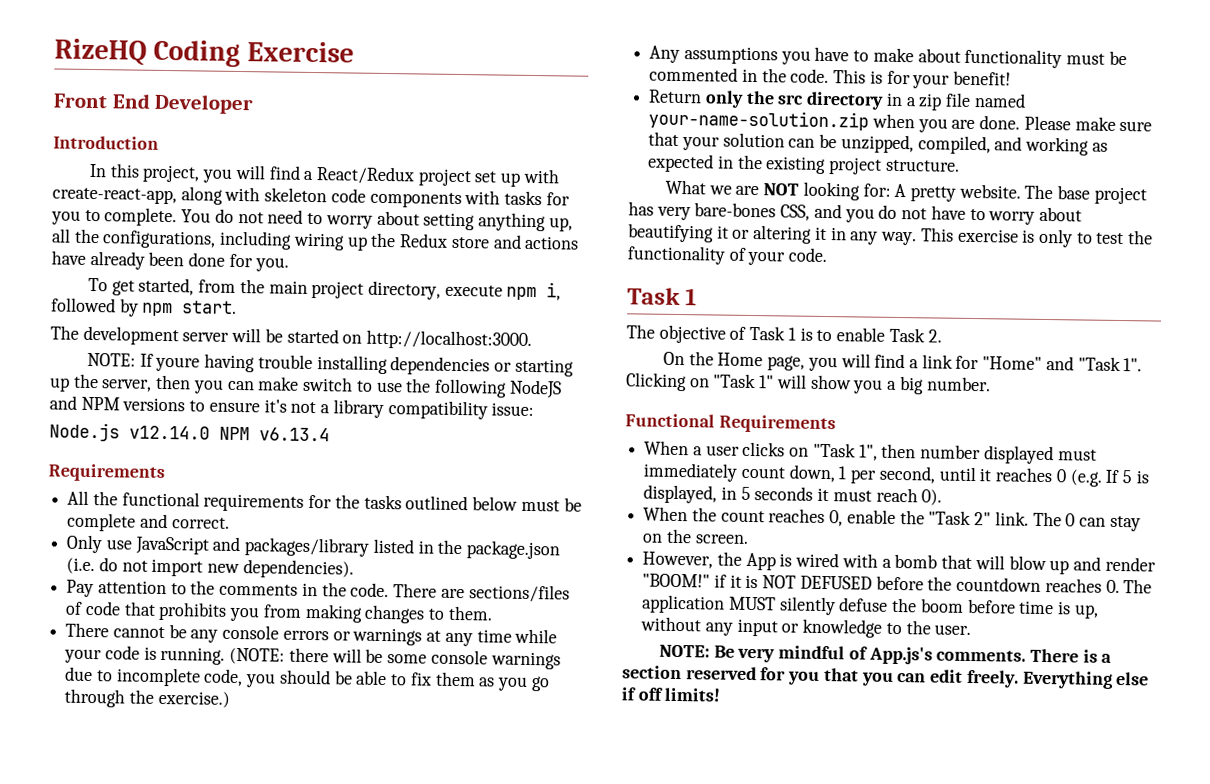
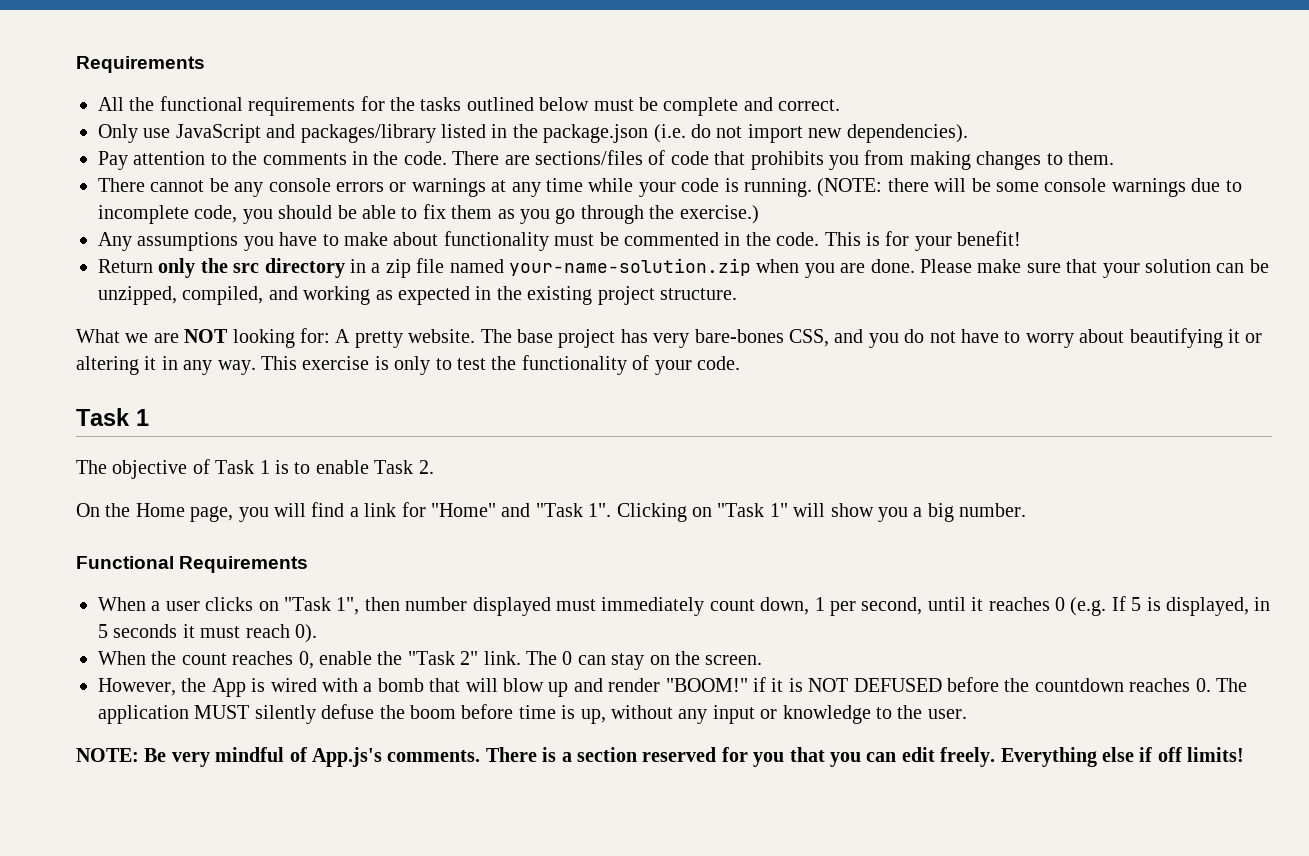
[54,38,354,68] [53,93,255,115] [53,135,159,150] [88,163,560,187] [52,186,570,209] [51,207,573,232] [51,228,580,251] [51,250,289,272] [87,277,562,301] [51,297,238,317] [50,325,533,351] [86,352,574,377] [49,373,562,399] [49,395,535,420] [49,422,330,442] RizeHQ Coding Exercise // Front End Developer // Introduction // In this project, you will find a React/Redux project set up with create-react-app, along with skeleton code components with tasks for you to complete. You do not need to worry about setting anything up, all the configurations, including wiring up the Redux store and actions have already been done for you. // To get started, from the main project directory, execute npm i, followed by npm start. // The development server will be started on http://localhost:3000. // NOTE: If youre having trouble installing dependencies or starting up the server, then you can make switch to use the following NodeJS and NPM versions to ensure it's not a library compatibility issue: // Node.js v12.14.0 NPM v6.13.4 // -> (76, 64) none

